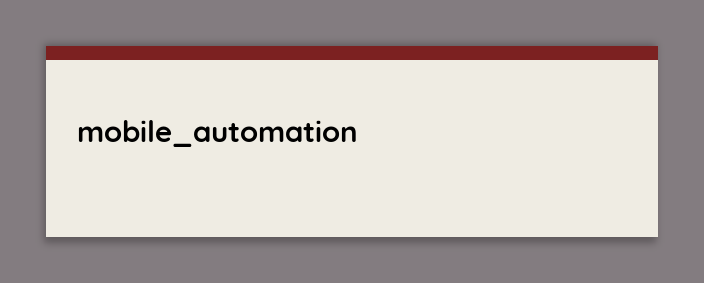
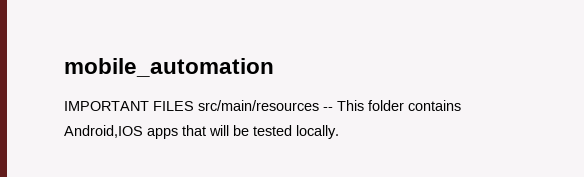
(358, 133) none -> [64,100,461,111] [64,125,339,139] // IMPORTANT FILES src/main/resources -- This folder contains Android,IOS apps that will be tested locally.

